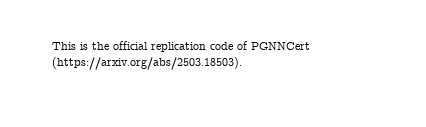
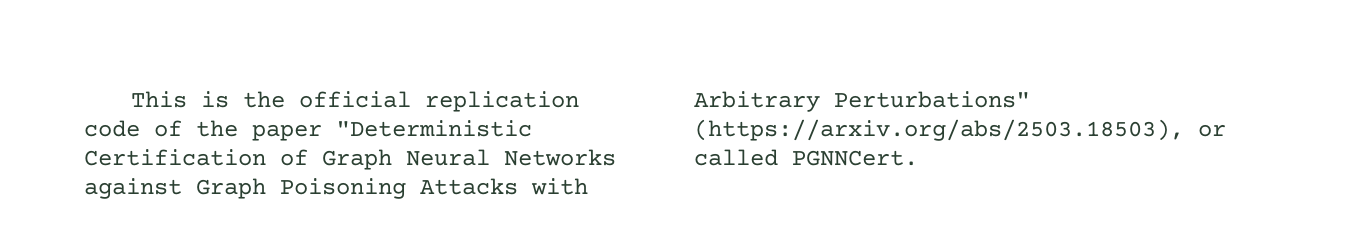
[251,42,310,50] [52,57,242,70] PGNNCert (https://arxiv.org/abs/2503.18503). -> [196,120,532,141] [84,149,616,170] [84,178,588,199] [694,91,1030,112] [694,119,1226,141] [694,149,918,166] the paper "Deterministic Certification of Graph Neural Networks against Graph Poisoning Attacks with Arbitrary Perturbations" (https://arxiv.org/abs/2503.18503), or called PGNNCert.

